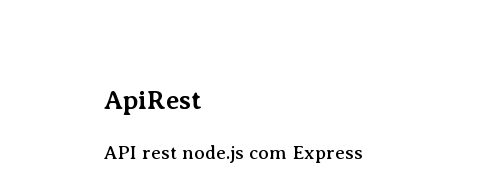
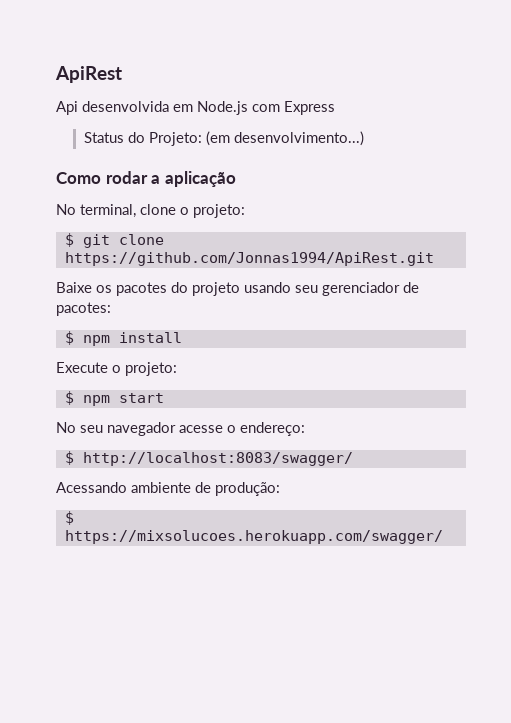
[104,145,363,163] API rest node.js com Express -> [56,101,335,115] [83,131,364,146] [56,171,236,187] [56,204,245,218] [64,233,164,248] [64,252,434,266] [56,282,419,296] [56,302,111,316] [64,331,182,346] [56,362,177,376] [64,391,164,406] [56,422,305,436] [64,451,353,466] [56,482,280,496] [64,511,74,525] [64,530,443,544] Api desenvolvida em Node.js com Express // Status do Projeto: (em desenvolvimento...) // Como rodar a aplicação // No terminal, clone o projeto: // $ git clone https://github.com/Jonnas1994/ApiRest.git // Baixe os pacotes do projeto usando seu gerenciador de pacotes: // $ npm install // Execute o projeto: // $ npm start // No seu navegador acesse o endereço: // $ http://localhost:8083/swagger/ // Acessando ambiente de produção: // $ https://mixsolucoes.herokuapp.com/swagger/

